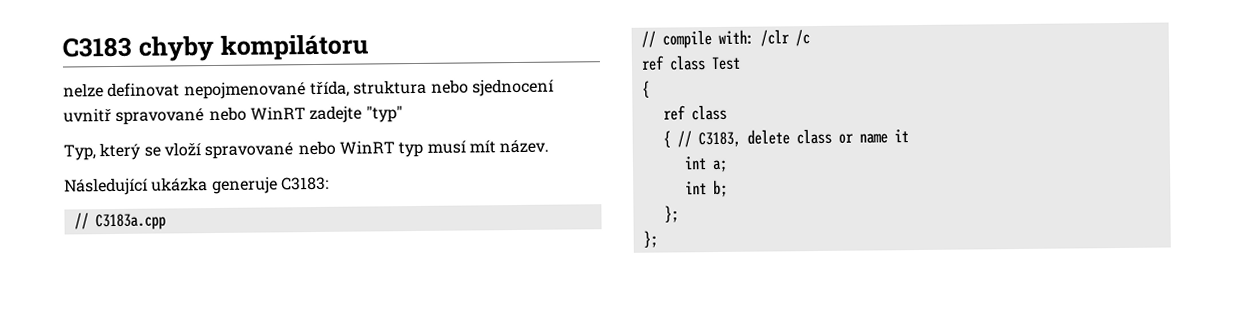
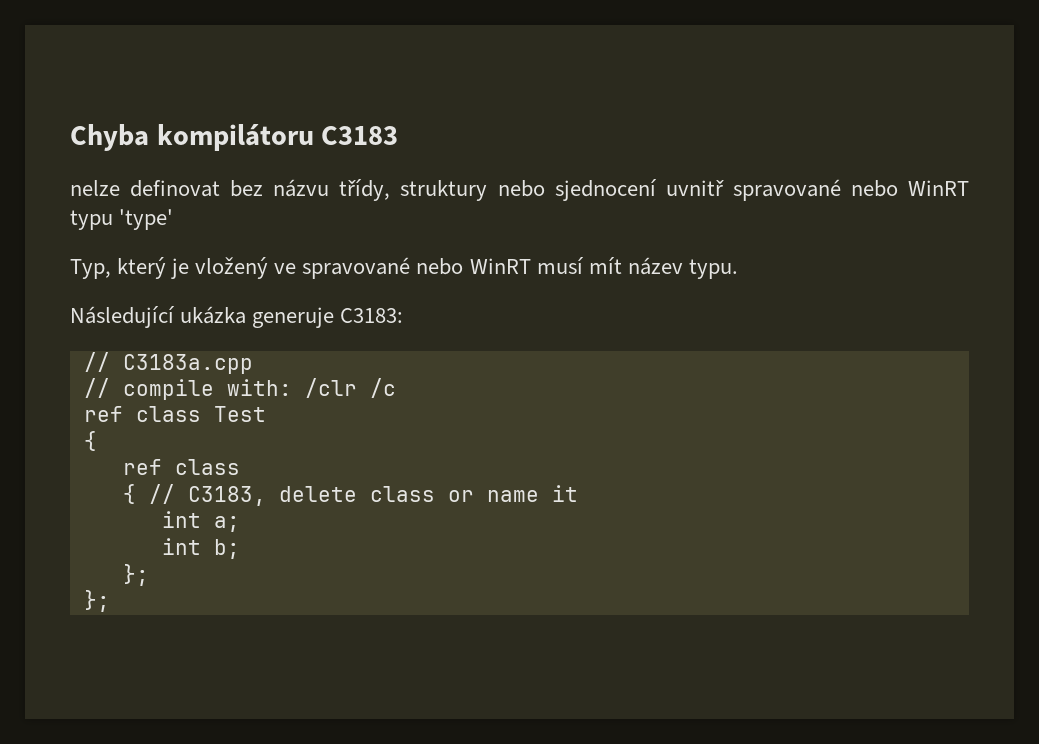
(62, 47) none -> [70,124,314,151] Chyba kompilátoru
[137,33,369,62] chyby kompilátoru -> (399, 135) none
[183,79,428,100] nepojmenované třída, struktura -> [230,179,488,201] bez názvu třídy, struktury
[309,105,403,124] zadejte "typ" -> [70,209,174,230] typu 'type'
[143,140,424,160] se vloží spravované nebo WinRT typ -> [171,257,531,279] je vložený ve spravované nebo WinRT
[499,139,550,154] název. -> [627,257,738,279] název typu.

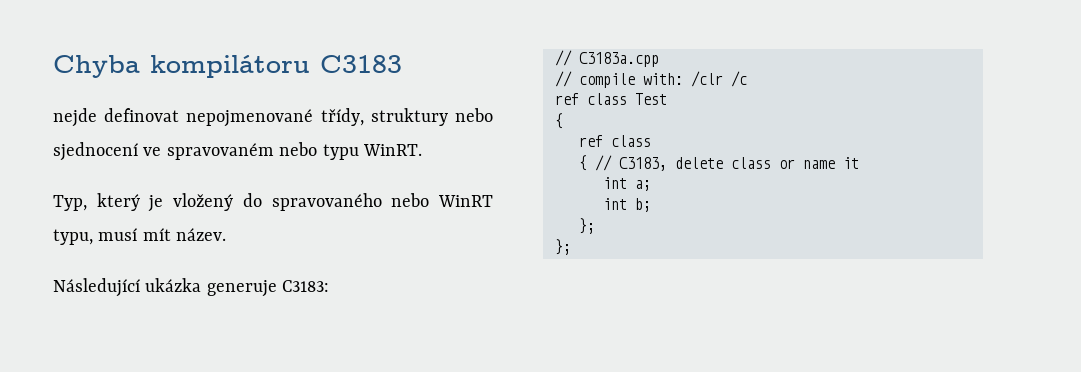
[70,179,969,201] [70,209,174,230] nelze definovat bez názvu třídy, struktury nebo sjednocení uvnitř spravované nebo WinRT typu 'type' -> [53,108,493,127] [53,142,422,161] nejde definovat nepojmenované třídy, struktury nebo sjednocení ve spravovaném nebo typu WinRT.
[274,257,531,279] ve spravované nebo WinRT -> [242,193,493,211] [53,229,93,245] do spravovaného nebo WinRT typu,
[627,257,738,279] název typu. -> [176,228,227,241] název.

